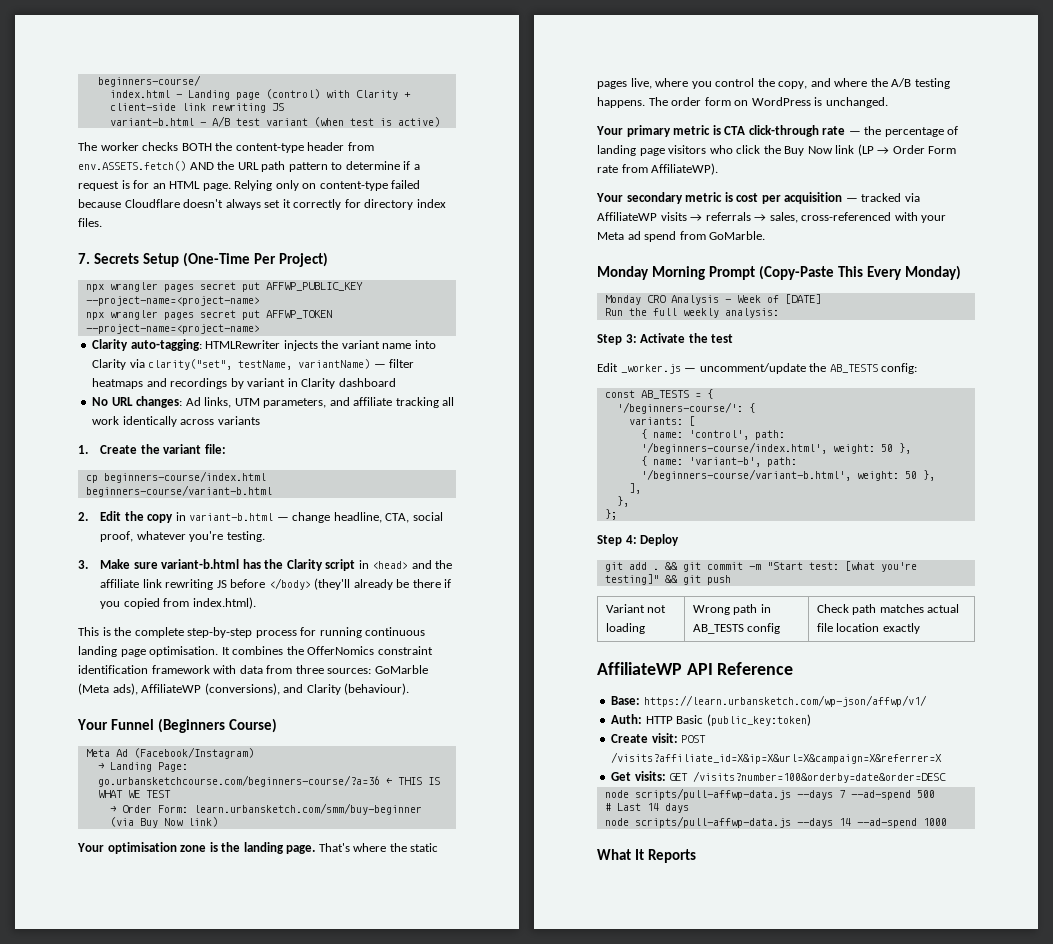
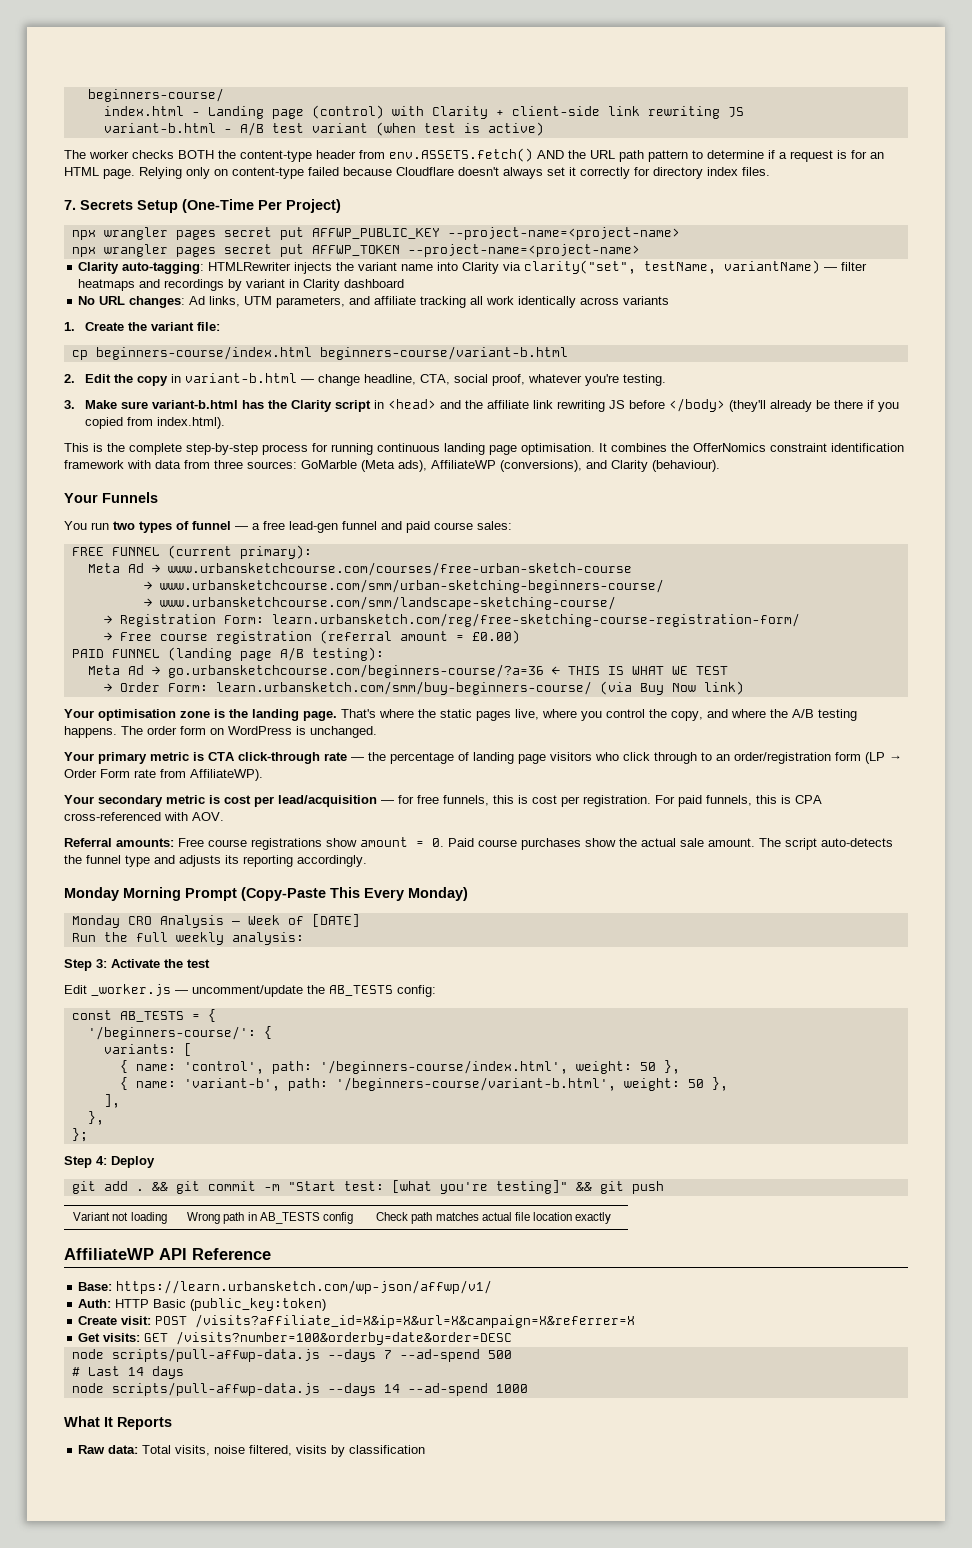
[111,718,278,733] [85,747,254,759] [97,762,188,772] Funnel (Beginners Course) // Meta Ad (Facebook/Instagram) // → Landing Page: -> [102,492,158,503] [64,521,512,533] [71,545,312,559] [87,562,632,576] [143,579,664,593] [143,596,616,610] [103,613,800,627] [103,630,520,644] [71,647,384,661] [87,665,160,675] Funnels // You run two types of funnel — a free lead-gen funnel and paid course sales: // FREE FUNNEL (current primary): // Meta Ad → www.urbansketchcourse.com/courses/free-urban-sketch-course // → www.urbansketchcourse.com/smm/urban-sketching-beginners-course/ // → www.urbansketchcourse.com/smm/landscape-sketching-course/ // → Registration Form: learn.urbansketch.com/reg/free-sketching-course-registration-form/ // → Free course registration (referral amount = £0.00) // PAID FUNNEL (landing page A/B testing): // Meta Ad →
[193,803,422,815] learn.urbansketch.com/smm/buy-beginner -> [215,681,592,695] learn.urbansketch.com/smm/buy-beginners-course/
[763,145,855,156] the Buy Now link -> [654,752,861,764] through to an order/registration form
[784,192,920,204] [597,212,947,223] [597,231,766,242] acquisition — tracked via AffiliateWP visits → referrals → sales, cross-referenced with your Meta ad spend from GoMarble. -> [278,795,822,807] [64,812,224,821] [64,837,893,850] [64,855,367,867] lead/acquisition — for free funnels, this is cost per registration. For paid funnels, this is CPA cross-referenced with AOV. // Referral amounts: Free course registrations show amount = 0. Paid course purchases show the actual sale amount. The script auto-detects the funnel type and adjusts its reporting accordingly.
(697, 856) none -> [78,1445,426,1457] // Raw data: Total visits, noise filtered, visits by classification

